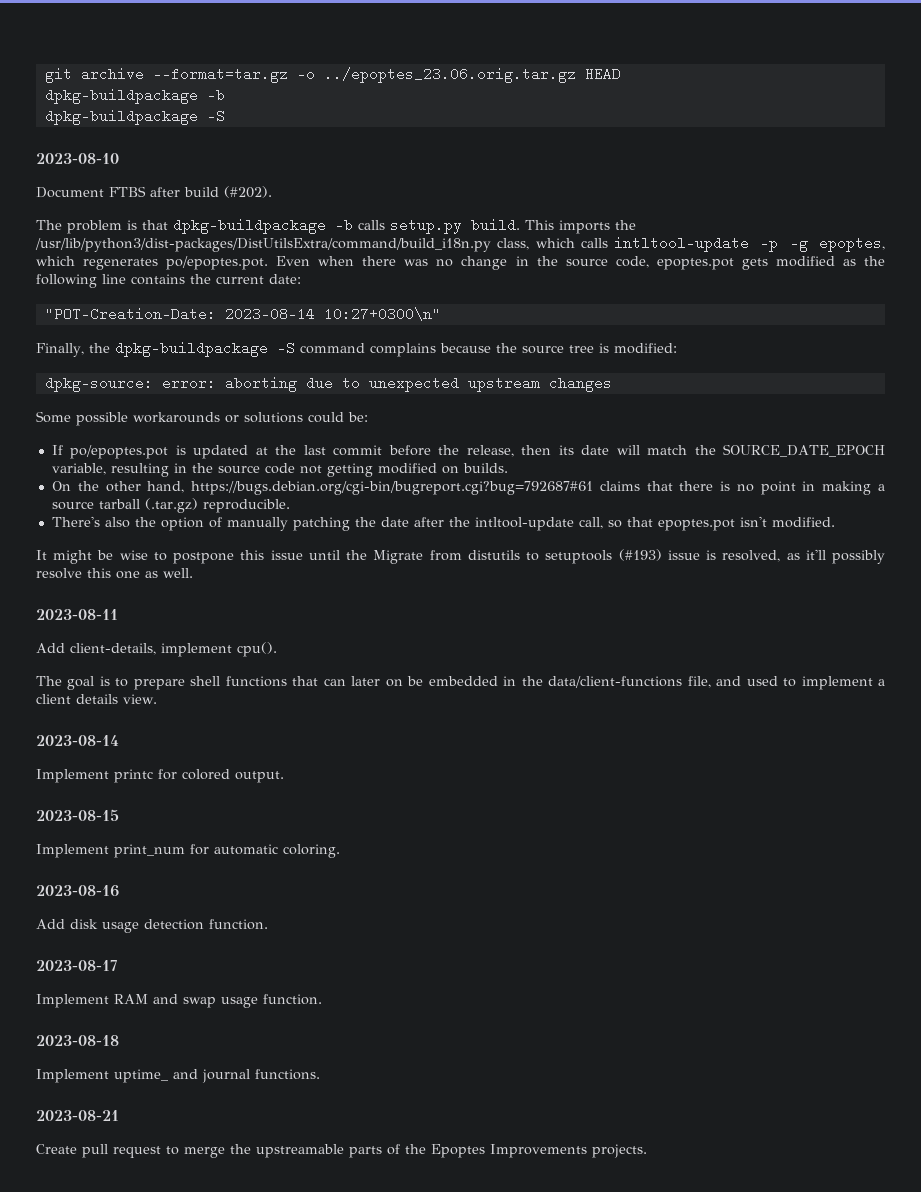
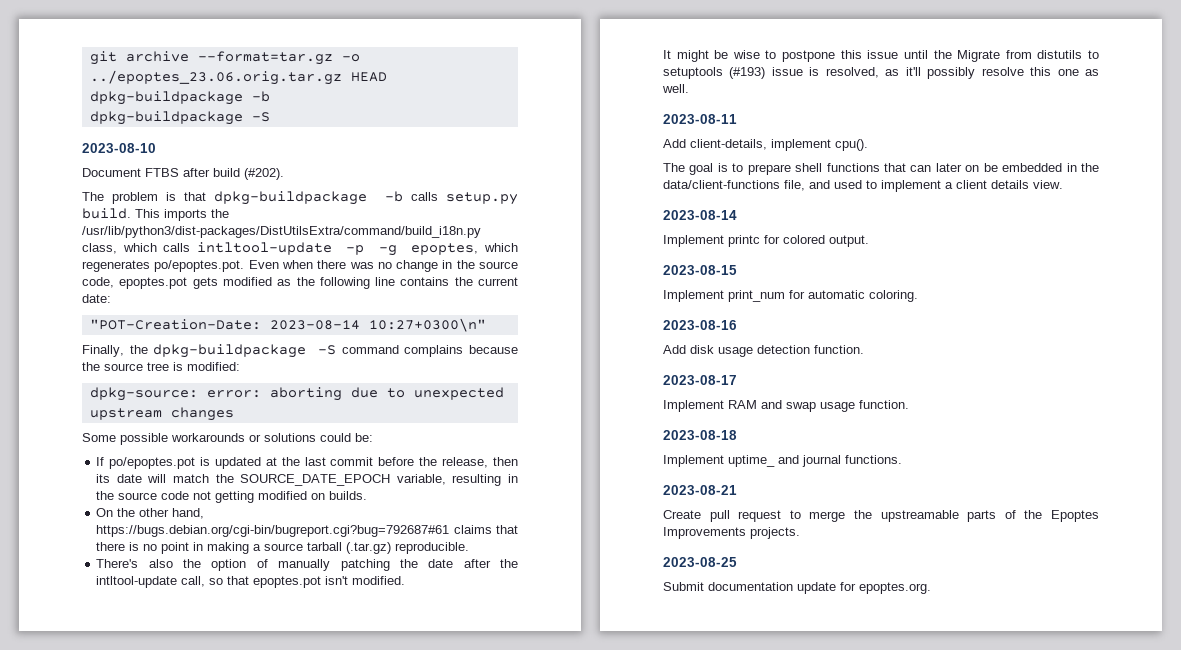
(647, 1151) none -> [663,557,737,567] [663,582,931,594] // 2023-08-25 // Submit documentation update for epoptes.org.

